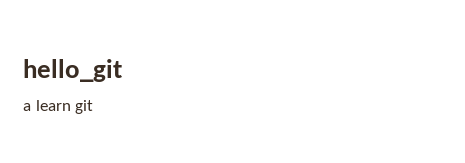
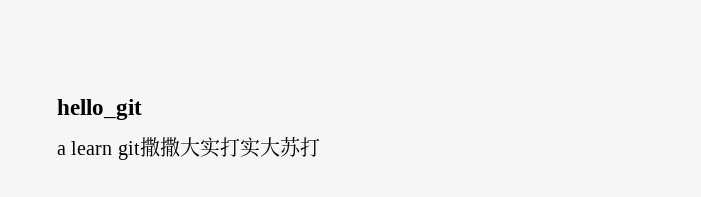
(94, 107) none -> [139,136,320,158] 撒撒大实打实大苏打

